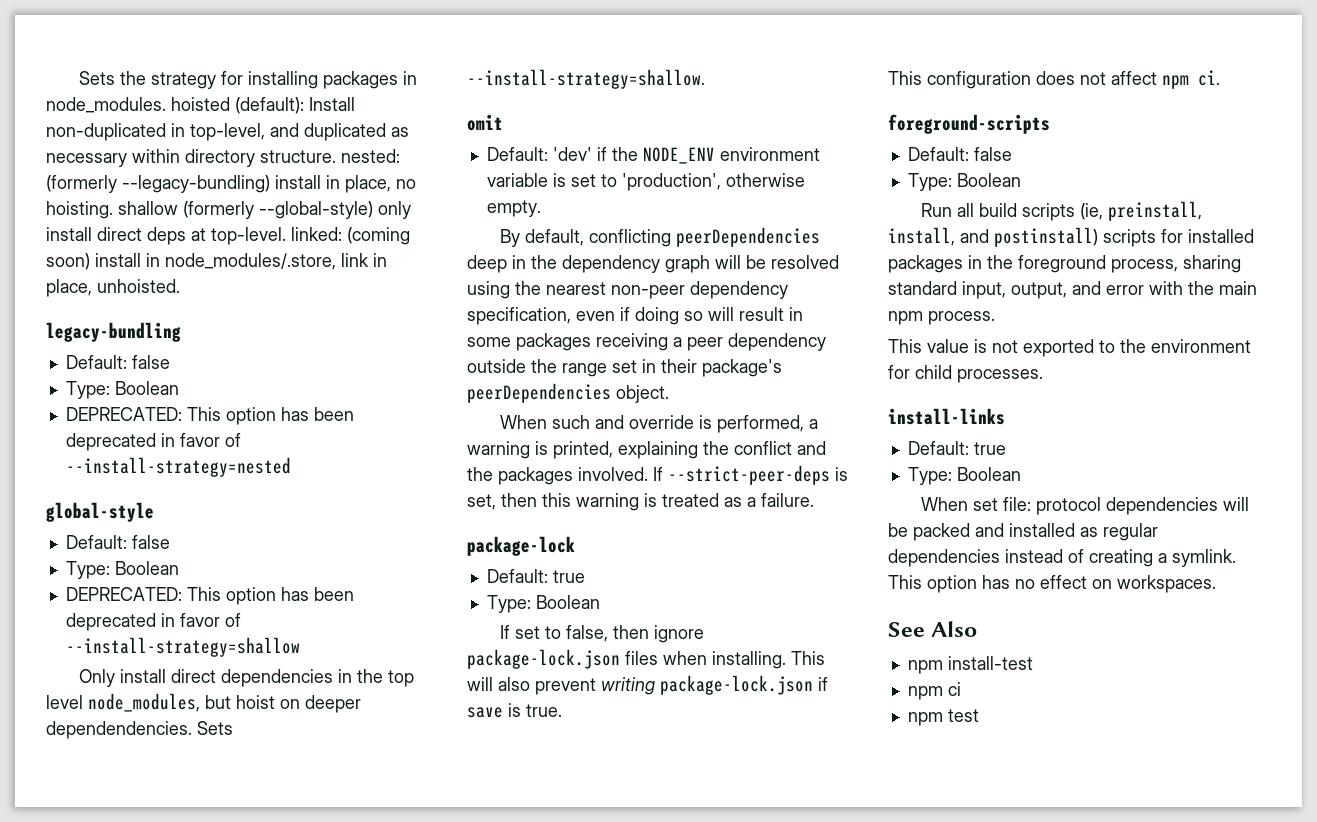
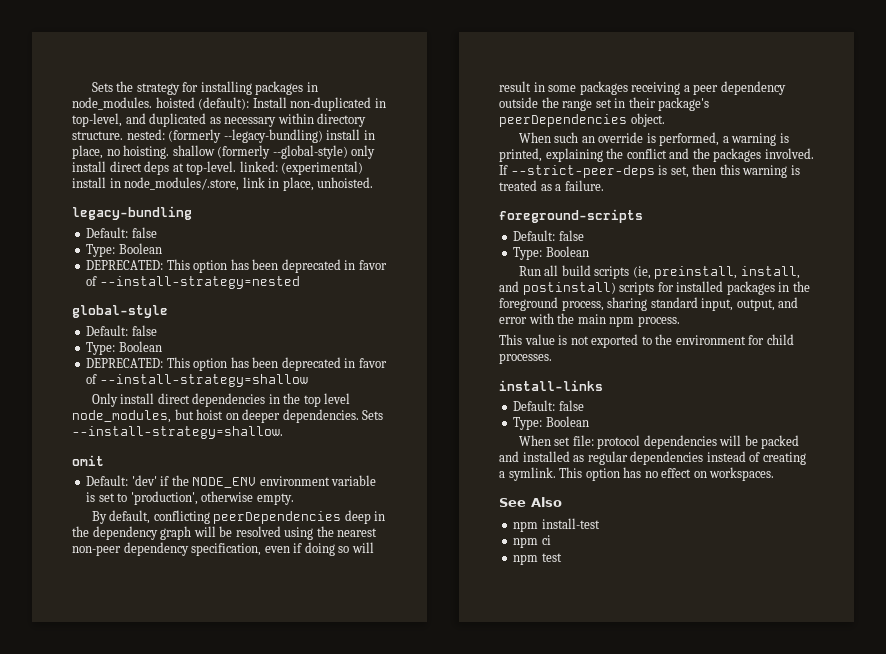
[347,227,410,245] [46,253,90,270] (coming soon) -> [281,161,364,175] (experimental)
[46,721,192,739] dependendencies. -> [282,409,359,423] dependencies.
[594,415,624,429] and -> [581,136,595,143] an
[467,536,575,556] [486,569,585,583] [486,595,600,613] [499,625,704,643] [467,649,825,669] [467,675,828,695] [467,703,562,718] [888,70,1220,89] // package-lock // Default: true // Type: Boolean // If set to false, then ignore package-lock.json files when installing. This will also prevent writing package-lock.json if save is true. // This configuration does not affect npm ci. -> (604, 185) none
[973,442,1006,455] true -> [558,400,584,411] false

